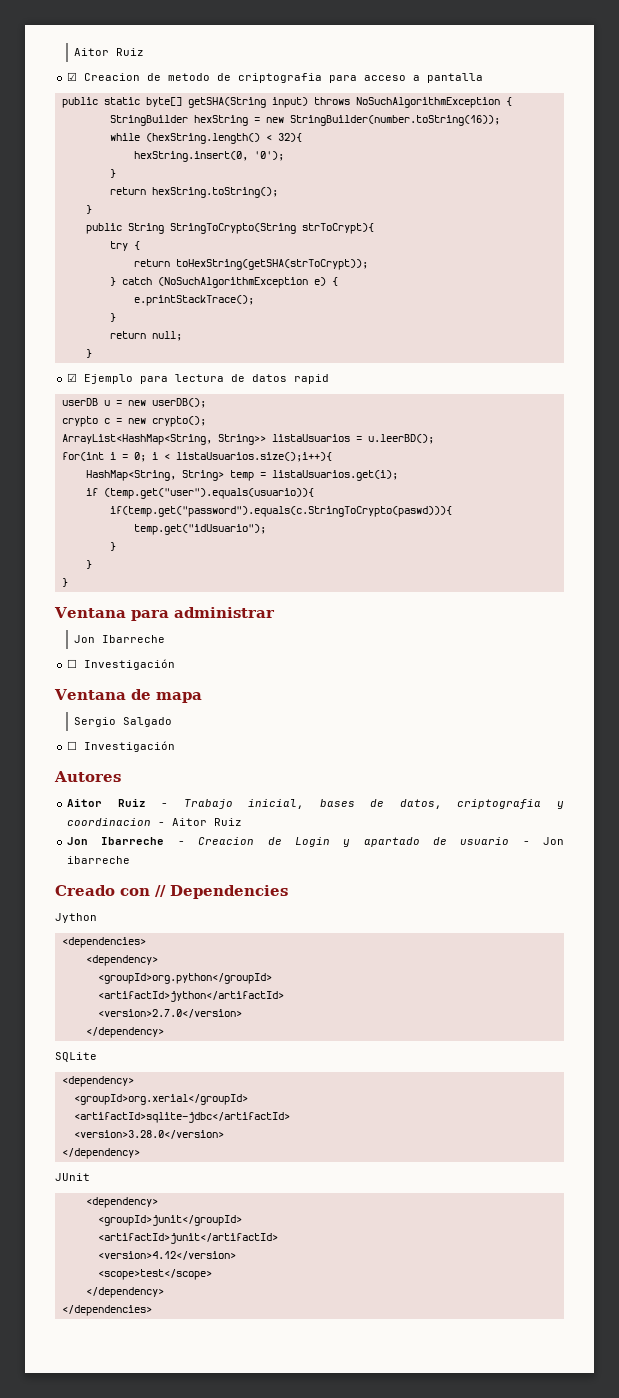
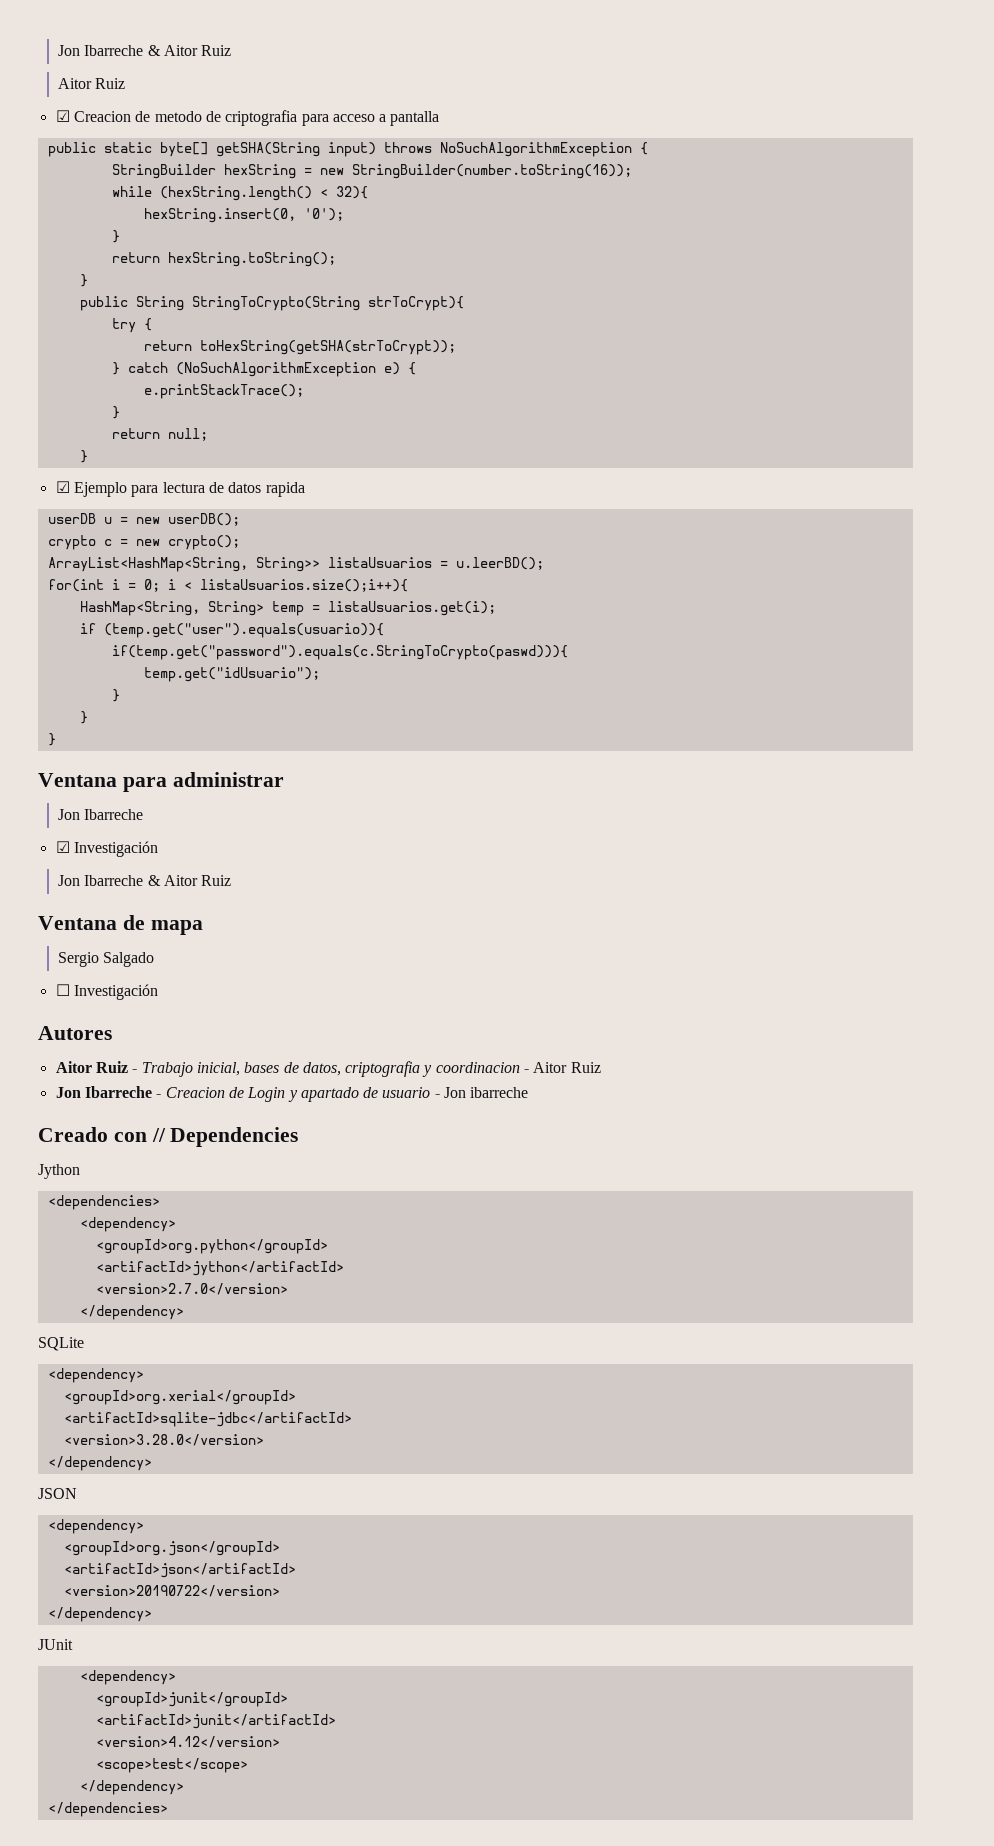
(73, 52) none -> [58,45,232,56] Jon Ibarreche & Aitor Ruiz //
[294,374,330,384] rapid -> [265,482,305,497] rapida
[67,659,176,670] ☐ Investigación -> [55,841,158,857] [58,875,232,886] ☑ Investigación // Jon Ibarreche & Aitor Ruiz
(140, 1153) none -> [38,1488,77,1499] [47,1519,144,1534] [63,1541,280,1556] [63,1563,296,1578] [63,1585,280,1597] [47,1607,152,1622] // JSON // <dependency> // <groupId>org.json</groupId> // <artifactId>json</artifactId> // <version>20190722</version> // </dependency>

